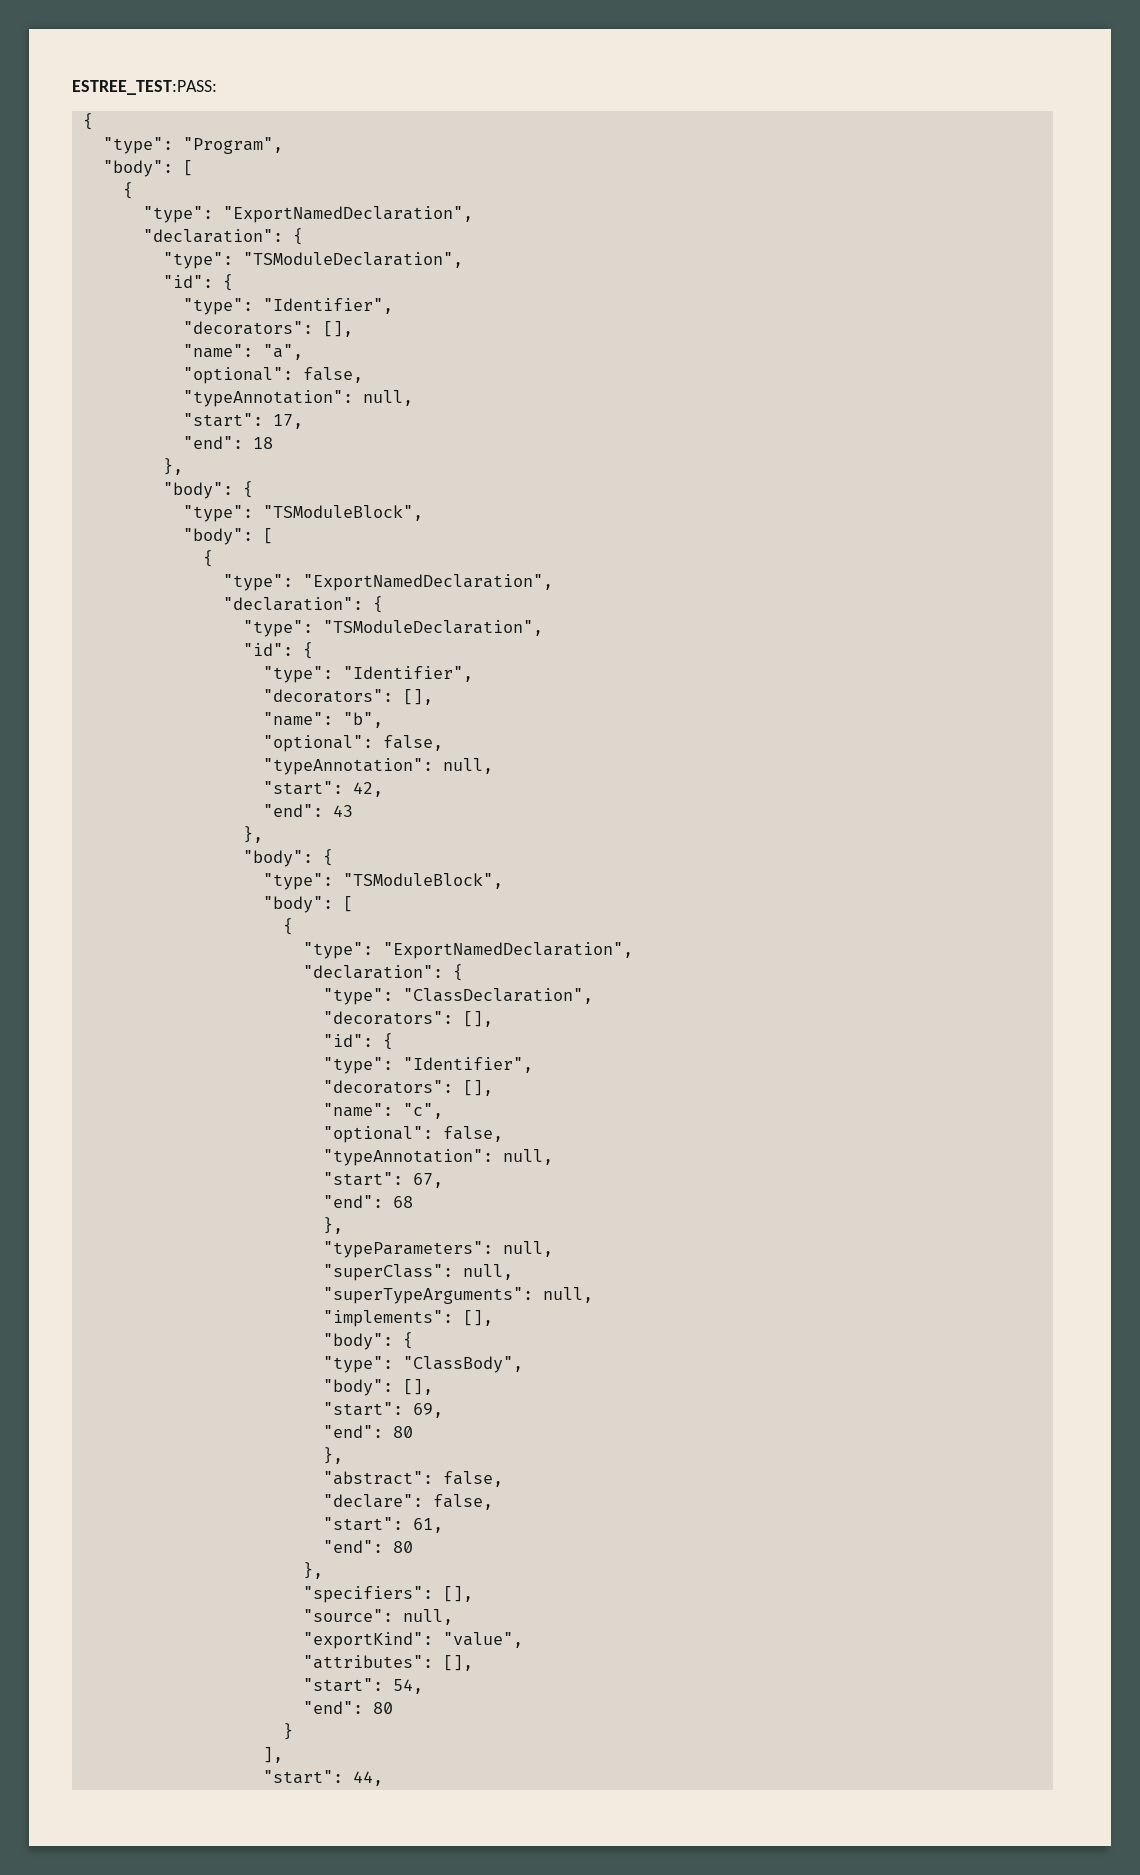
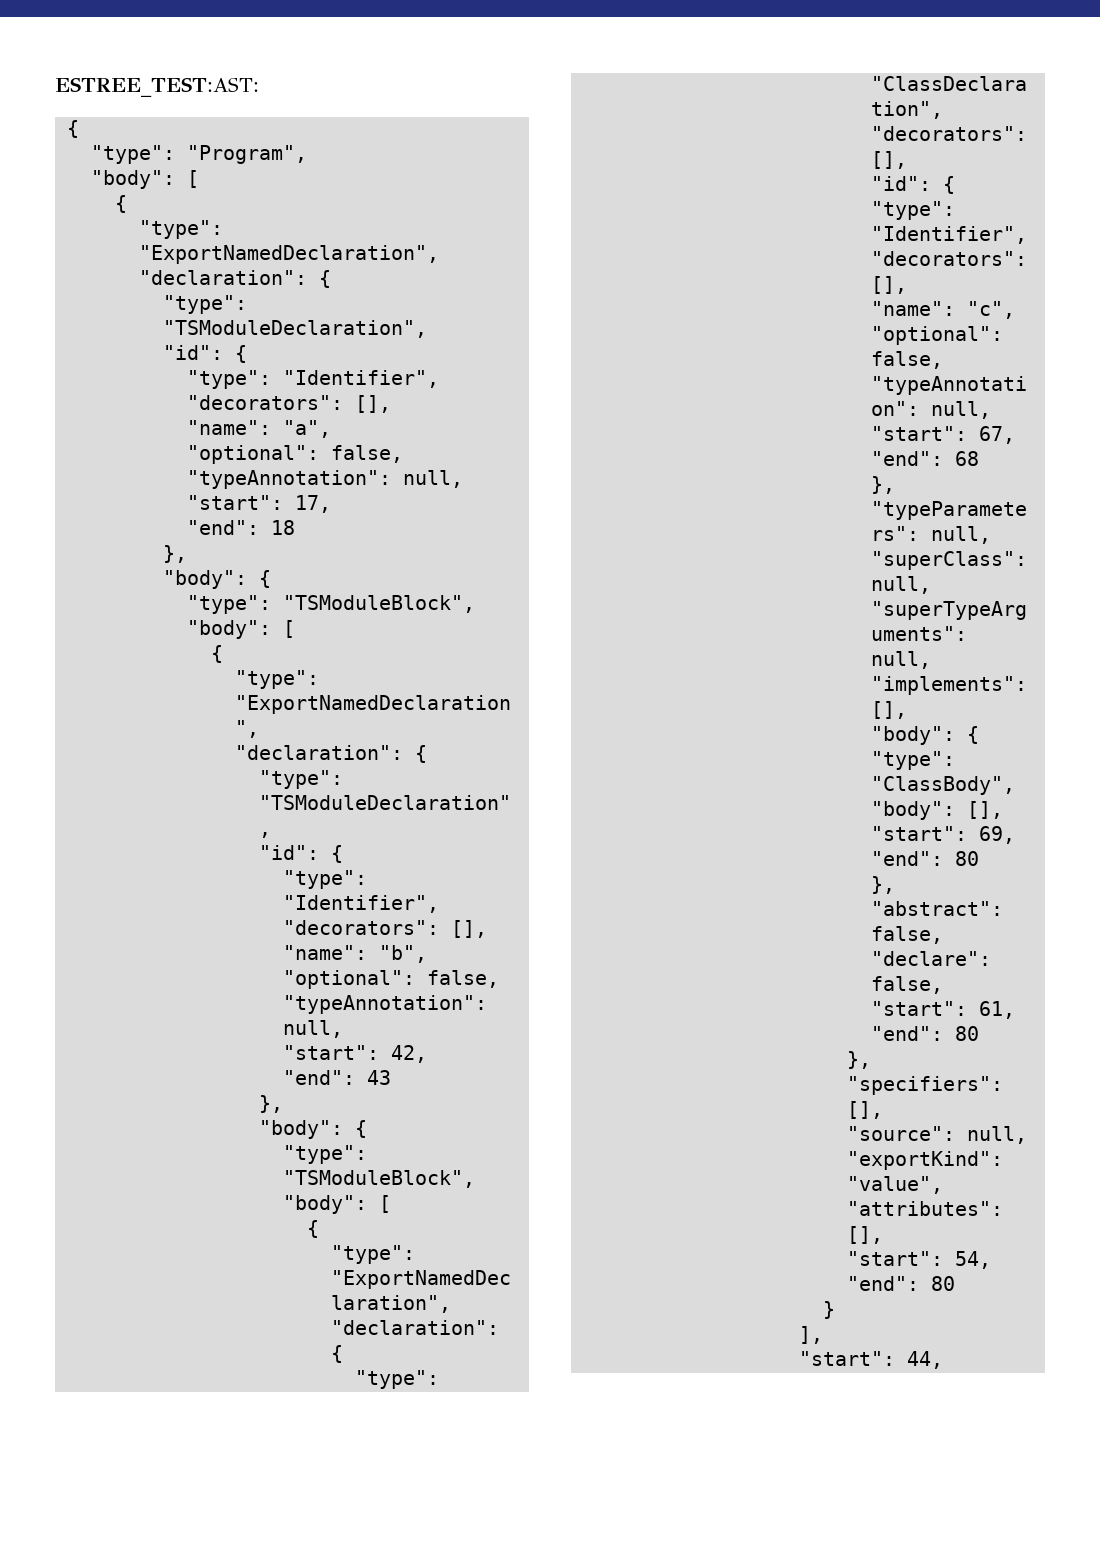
[72,80,217,95] ESTREE_TEST:PASS: -> [55,77,259,97] ESTREE_TEST:AST:

